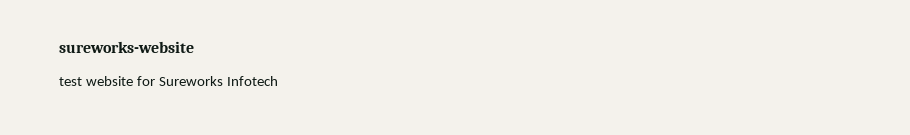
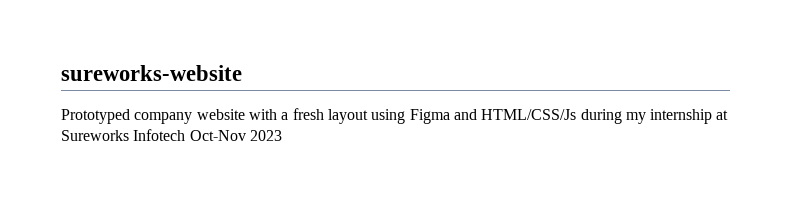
[59,76,278,86] test website for Sureworks Infotech -> [61,108,729,124] [61,129,282,141] Prototyped company website with a fresh layout using Figma and HTML/CSS/Js during my internship at Sureworks Infotech Oct-Nov 2023

